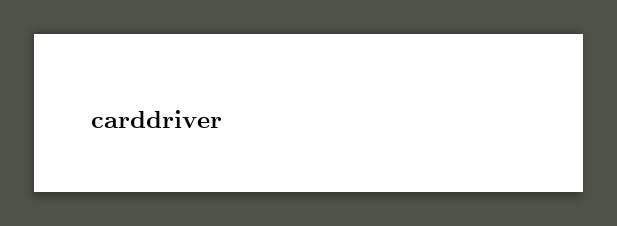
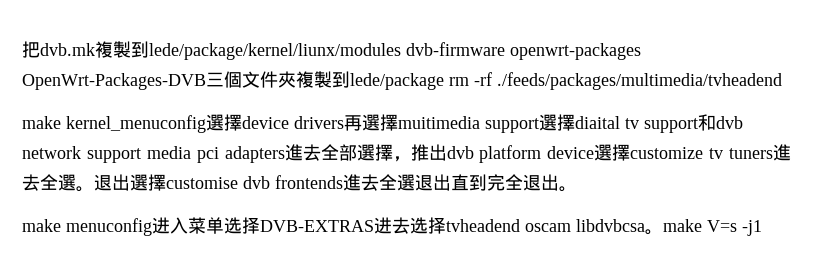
[91,110,222,128] carddriver -> [22,41,641,60] [22,71,782,90] [22,114,743,133] [22,144,791,163] [22,174,577,192] [22,217,762,236] 把dvb.mk複製到lede/package/kernel/liunx/modules dvb-firmware openwrt-packages OpenWrt-Packages-DVB三個文件夾複製到lede/package rm -rf ./feeds/packages/multimedia/tvheadend // make kernel_menuconfig選擇device drivers再選擇muitimedia support選擇diaital tv support和dvb network support media pci adapters進去全部選擇，推出dvb platform device選擇customize tv tuners進去全選。退出選擇customise dvb frontends進去全選退出直到完全退出。 // make menuconfig进入菜单选择DVB-EXTRAS进去选择tvheadend oscam libdvbcsa。make V=s -j1

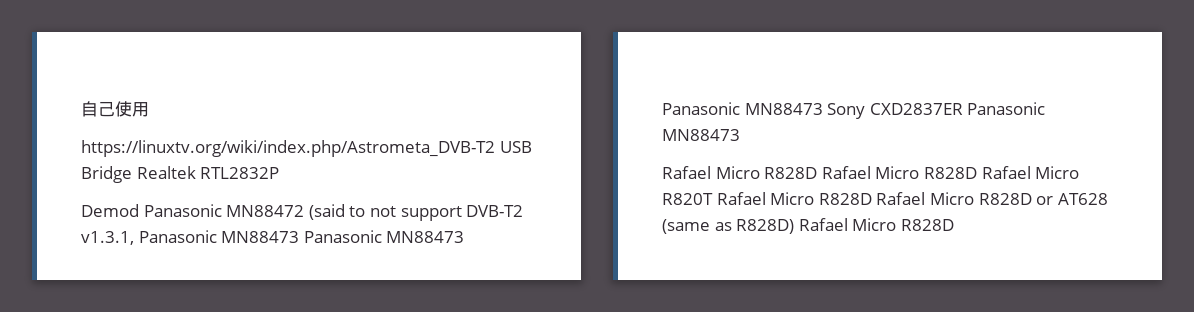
[22,41,641,60] [22,71,782,90] [22,114,743,133] [22,144,791,163] [22,174,577,192] [22,217,762,236] 把dvb.mk複製到lede/package/kernel/liunx/modules dvb-firmware openwrt-packages OpenWrt-Packages-DVB三個文件夾複製到lede/package rm -rf ./feeds/packages/multimedia/tvheadend // make kernel_menuconfig選擇device drivers再選擇muitimedia support選擇diaital tv support和dvb network support media pci adapters進去全部選擇，推出dvb platform device選擇customize tv tuners進去全選。退出選擇customise dvb frontends進去全選退出直到完全退出。 // make menuconfig进入菜单选择DVB-EXTRAS进去选择tvheadend oscam libdvbcsa。make V=s -j1 -> [81,101,149,117] [81,140,532,157] [81,166,280,183] [81,204,524,221] [81,230,465,245] [662,102,1046,119] [662,129,740,141] [662,166,1080,179] [662,192,1108,205] [662,218,954,234] 自己使用 // https://linuxtv.org/wiki/index.php/Astrometa_DVB-T2 USB Bridge Realtek RTL2832P // Demod Panasonic MN88472 (said to not support DVB-T2 v1.3.1, Panasonic MN88473 Panasonic MN88473 Panasonic MN88473 Sony CXD2837ER Panasonic MN88473 // Rafael Micro R828D Rafael Micro R828D Rafael Micro R820T Rafael Micro R828D Rafael Micro R828D or AT628 (same as R828D) Rafael Micro R828D

